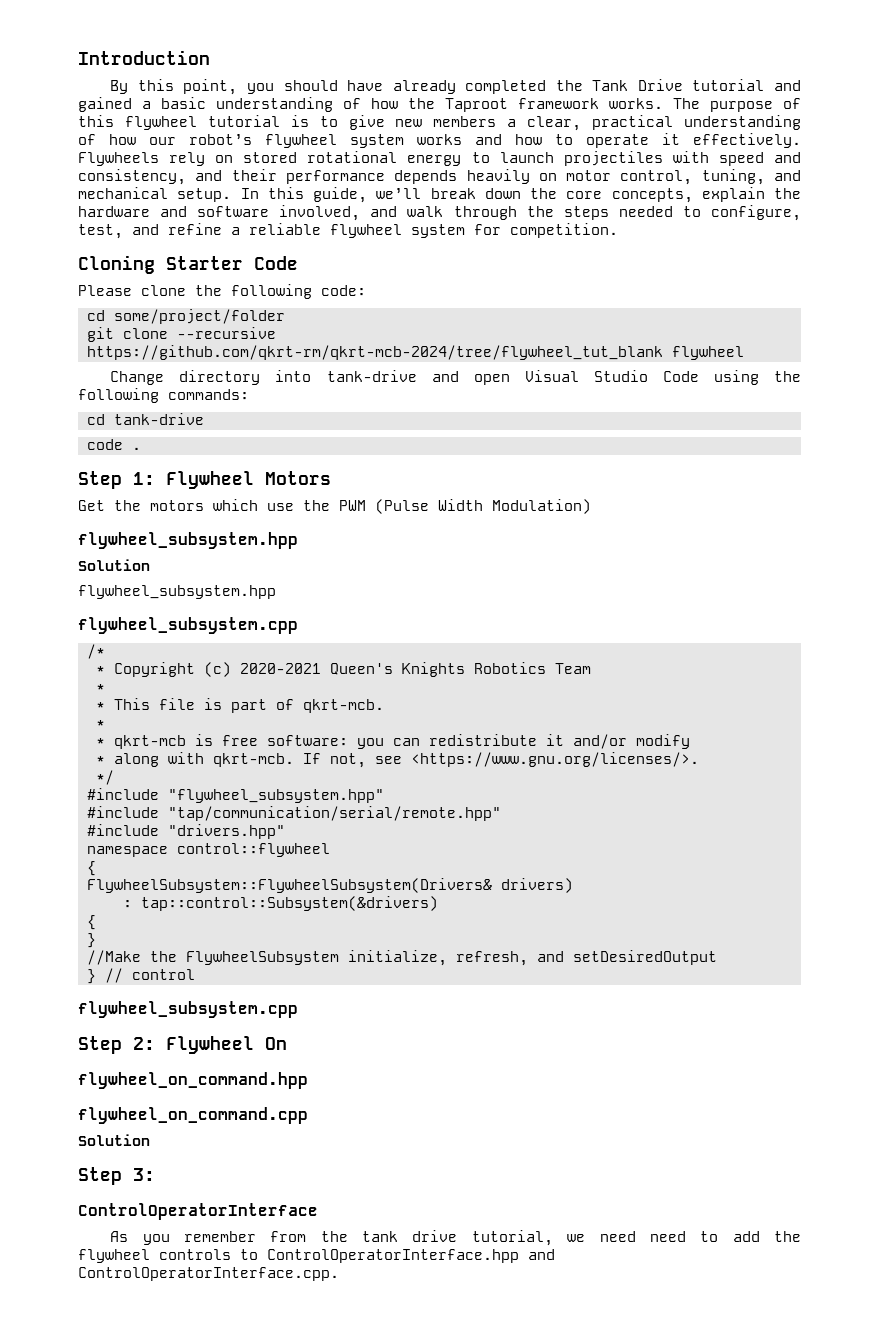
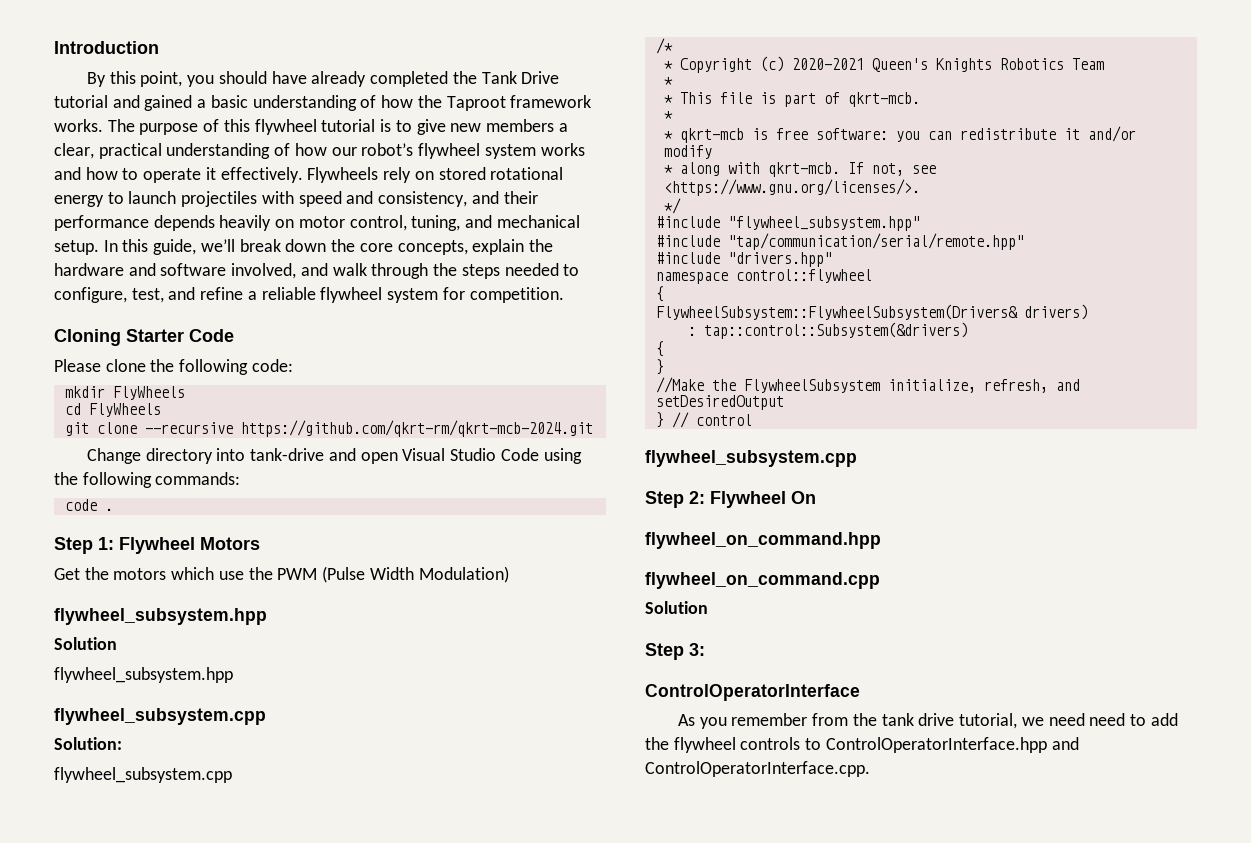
[86,309,285,324] // cd some/project/folder -> [64,386,185,400] [64,403,161,417] // mkdir FlyWheels // cd FlyWheels
[86,345,744,360] https://github.com/qkrt-rm/qkrt-mcb-2024/tree/flywheel_tut_blank flywheel -> [240,420,593,437] https://github.com/qkrt-rm/qkrt-mcb-2024.git
[86,413,204,425] // cd tank-drive -> (241, 478) none
(298, 625) none -> [54,737,122,750] [54,767,232,783] // Solution: // flywheel_subsystem.cpp

